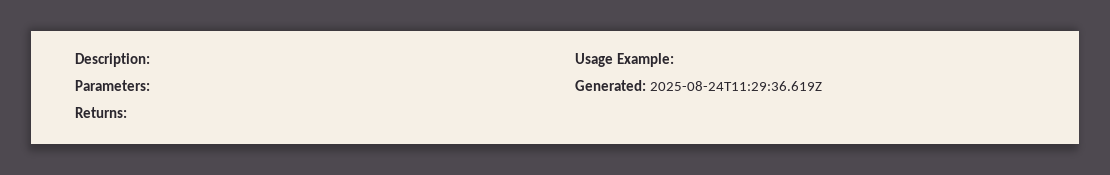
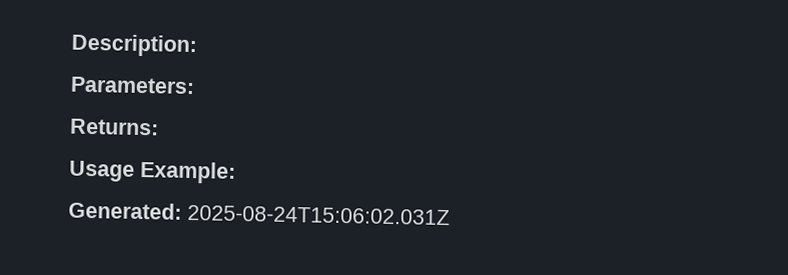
[649,81,822,91] 2025-08-24T11:29:36.619Z -> [187,204,450,226] 2025-08-24T15:06:02.031Z

